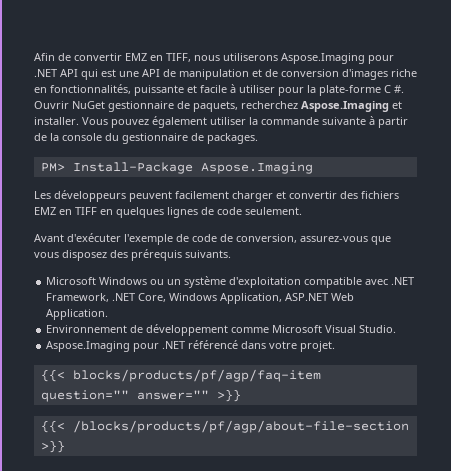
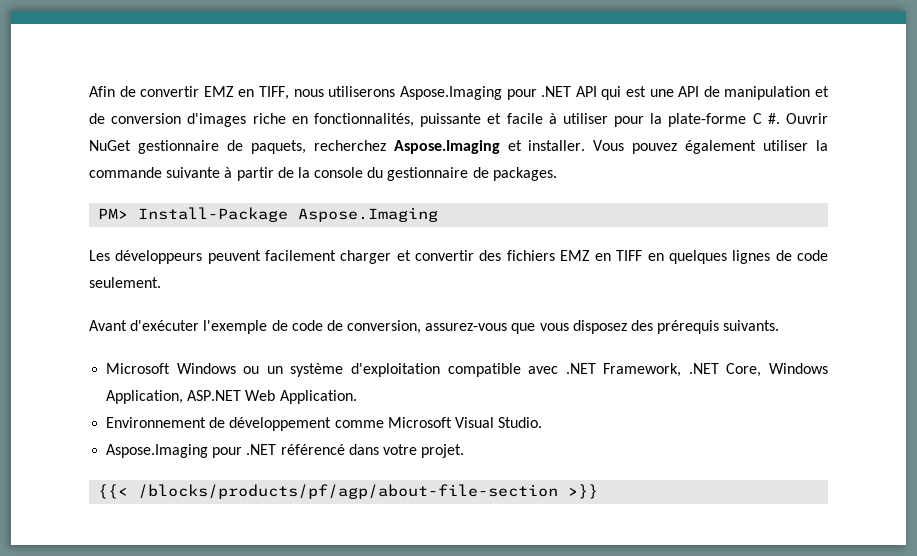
[40,369,321,382] [40,389,241,402] // {{< blocks/products/pf/agp/faq-item question="" answer="" >}} -> (465, 451) none

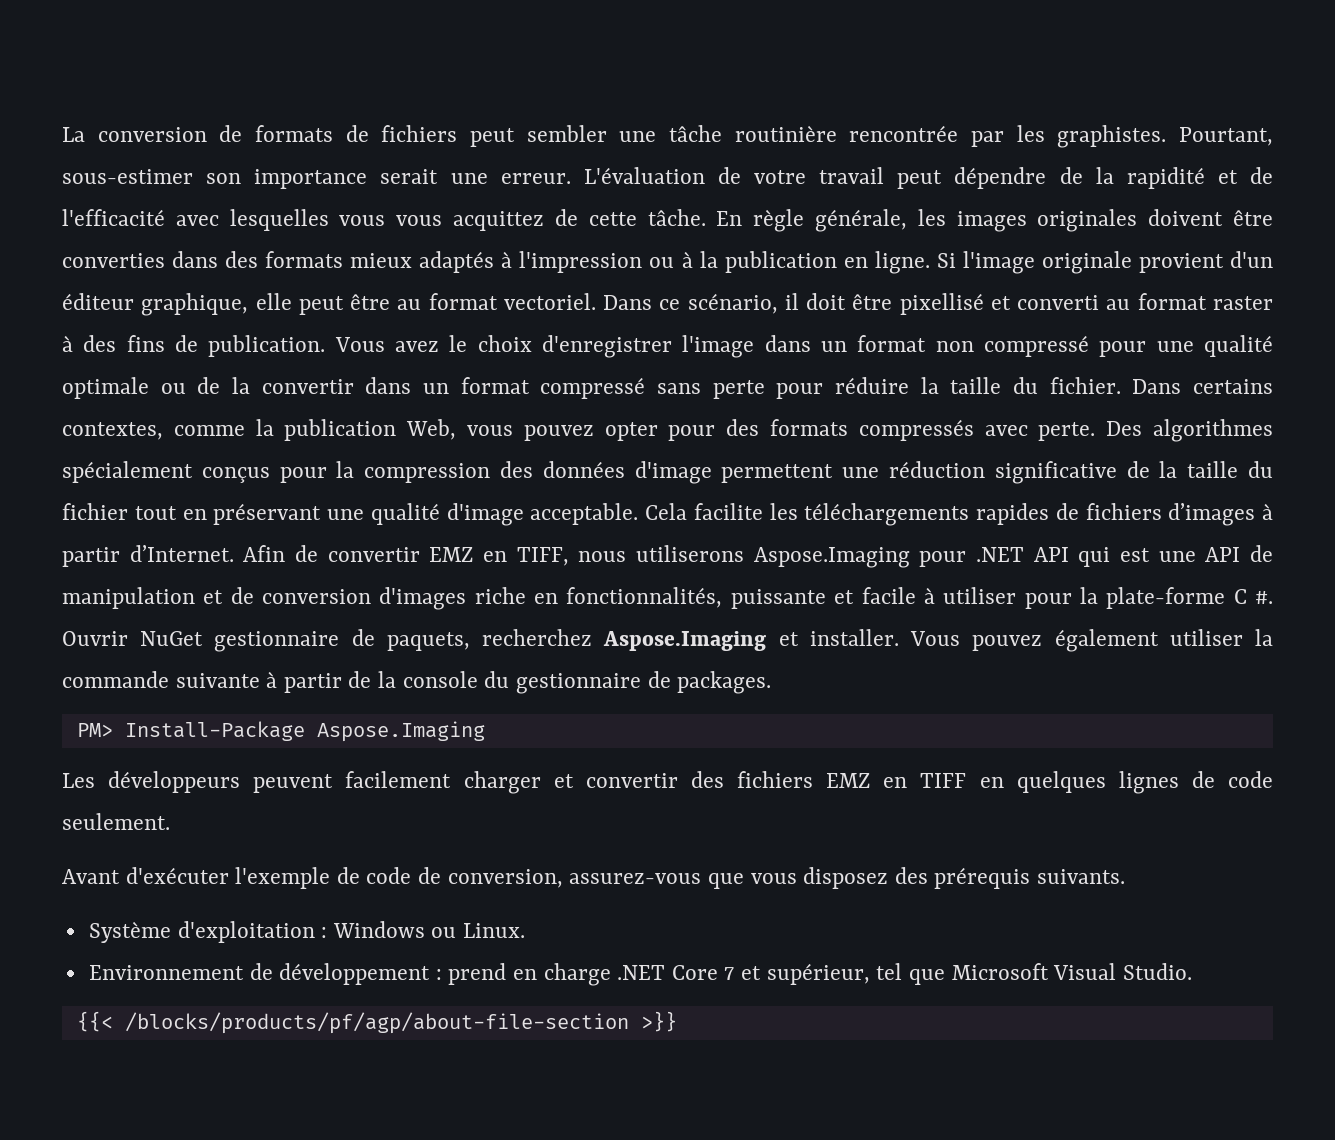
(89, 91) none -> [62,125,1273,148] [62,167,1273,189] [62,209,1273,232] [62,251,1273,274] [62,293,1274,316] [62,335,1273,358] [62,377,1273,399] [62,419,1273,442] [62,461,1273,484] [62,503,1273,526] [62,545,234,567] La conversion de formats de fichiers peut sembler une tâche routinière rencontrée par les graphistes. Pourtant, sous-estimer son importance serait une erreur. L'évaluation de votre travail peut dépendre de la rapidité et de l'efficacité avec lesquelles vous vous acquittez de cette tâche. En règle générale, les images originales doivent être converties dans des formats mieux adaptés à l'impression ou à la publication en ligne. Si l'image originale provient d'un éditeur graphique, elle peut être au format vectoriel. Dans ce scénario, il doit être pixellisé et converti au format raster à des fins de publication. Vous avez le choix d'enregistrer l'image dans un format non compressé pour une qualité optimale ou de la convertir dans un format compressé sans perte pour réduire la taille du fichier. Dans certains contextes, comme la publication Web, vous pouvez opter pour des formats compressés avec perte. Des algorithmes spécialement conçus pour la compression des données d'image permettent une réduction significative de la taille du fichier tout en préservant une qualité d'image acceptable. Cela facilite les téléchargements rapides de fichiers d’images à partir d’Internet.
[106,363,828,377] [106,390,357,404] [106,417,543,431] [106,444,465,458] Microsoft Windows ou un système d'exploitation compatible avec .NET Framework, .NET Core, Windows Application, ASP.NET Web Application. // Environnement de développement comme Microsoft Visual Studio. // Aspose.Imaging pour .NET référencé dans votre projet. -> [88,921,526,943] [88,963,1192,986] Système d'exploitation : Windows ou Linux. // Environnement de développement : prend en charge .NET Core 7 et supérieur, tel que Microsoft Visual Studio.

